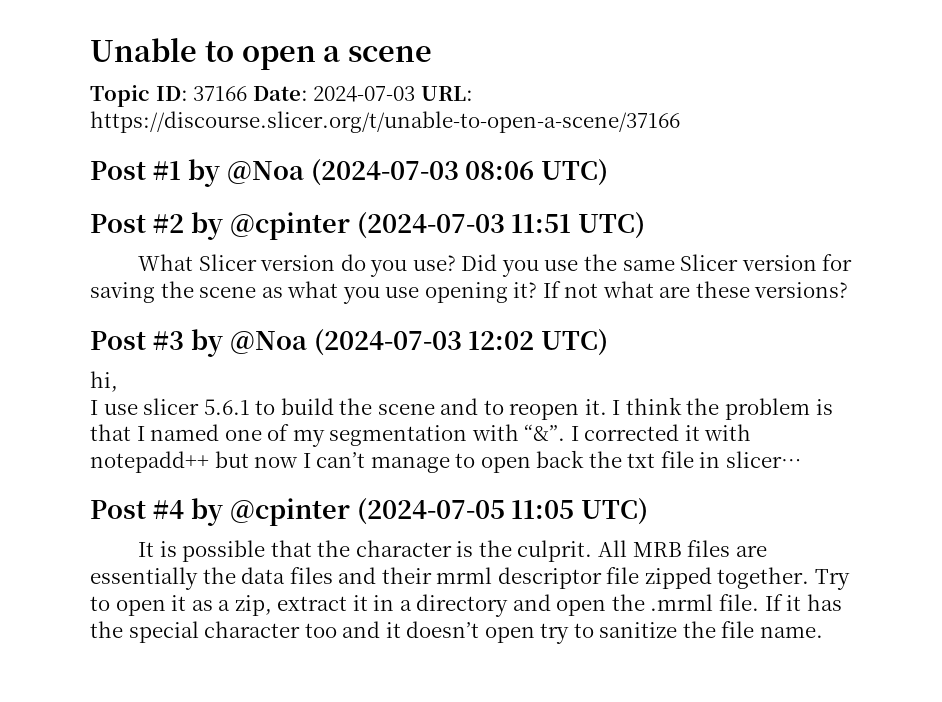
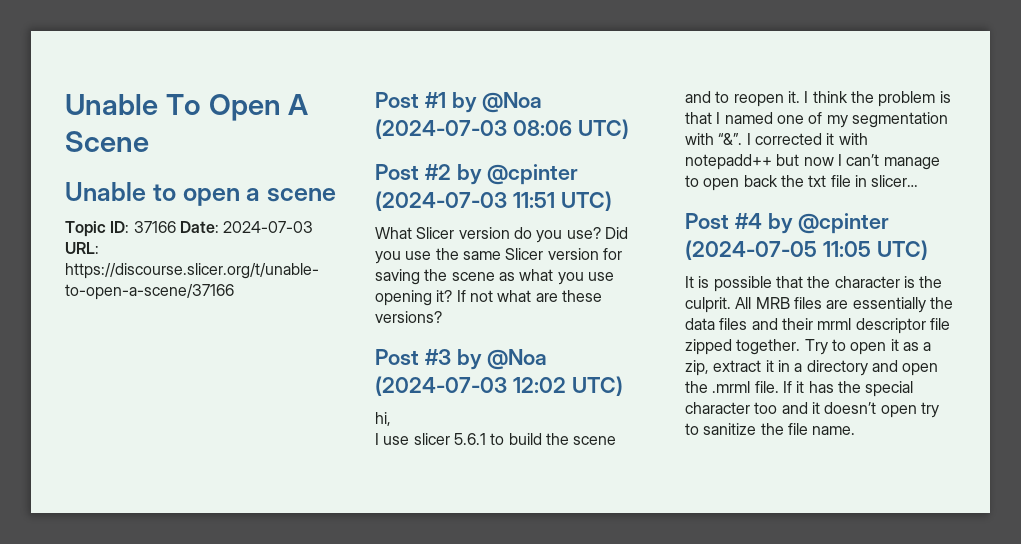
[90,38,197,62] Unable -> [65,94,309,121] [65,131,149,152] [65,182,146,201] Unable To Open A Scene // Unable

